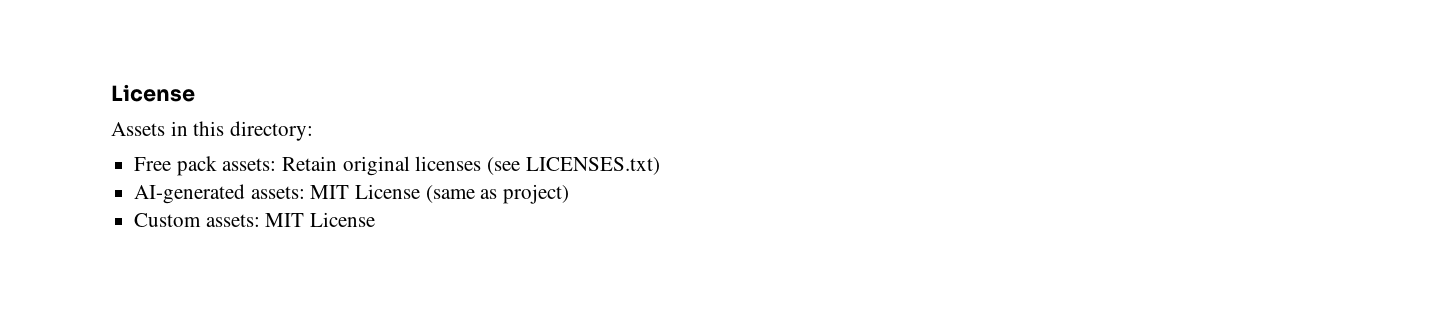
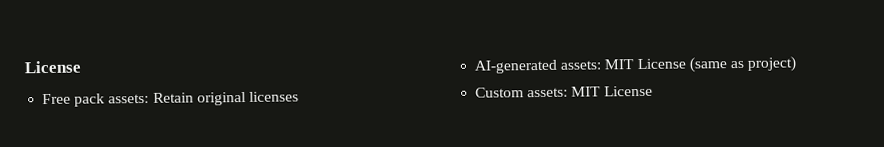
[111,84,195,102] [111,121,314,141] License // Assets in this directory: -> [24,60,81,74] License
[487,157,660,175] (see LICENSES.txt) -> (299, 96) none

